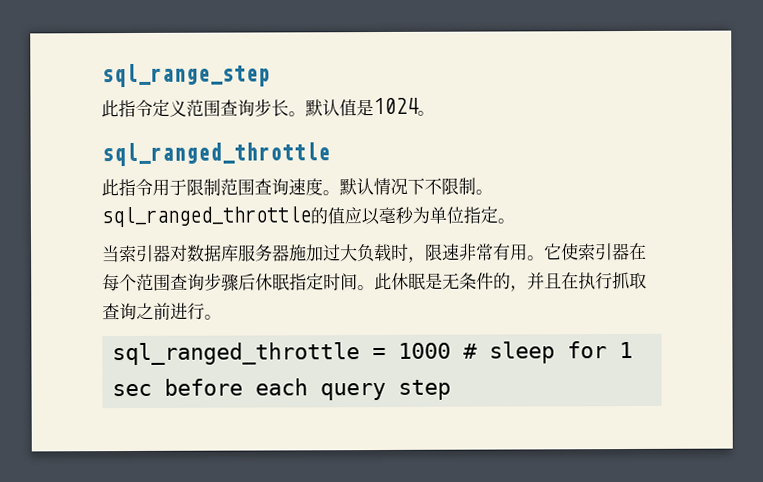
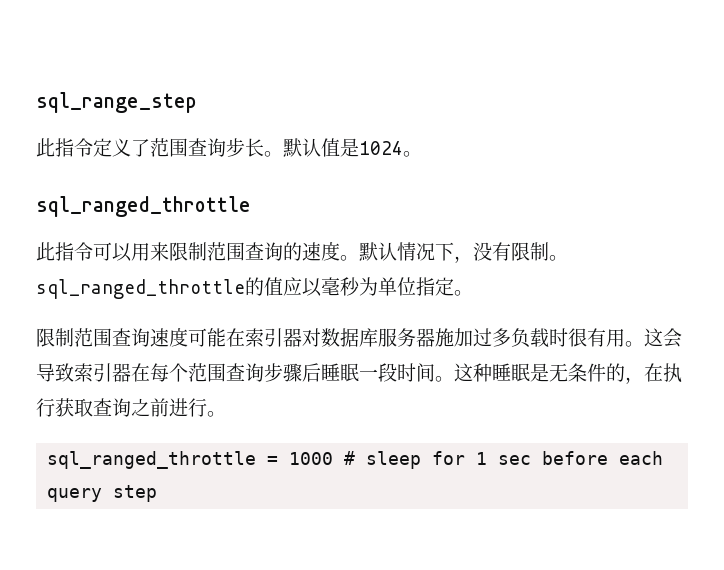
(187, 108) none -> [131,139,150,157] 了
[152,178,289,196] 用于限制范围查询 -> [93,242,302,262] 可以用来限制范围查询的
[424,177,442,195] 不 -> [454,242,511,263] ，没有
[102,245,120,263] 当 -> [36,328,245,347] 限制范围查询速度可能在
[340,243,579,263] 大负载时，限速非常有用。它使 -> [492,328,682,348] [36,363,74,382] 多负载时很有用。这会导致
[255,272,409,291] 休眠指定时间。此休 -> [321,363,511,382] 睡眠一段时间。这种睡
[527,272,630,290] 并且在执行抓 -> [644,363,682,383] [36,398,74,417] 在执行获

